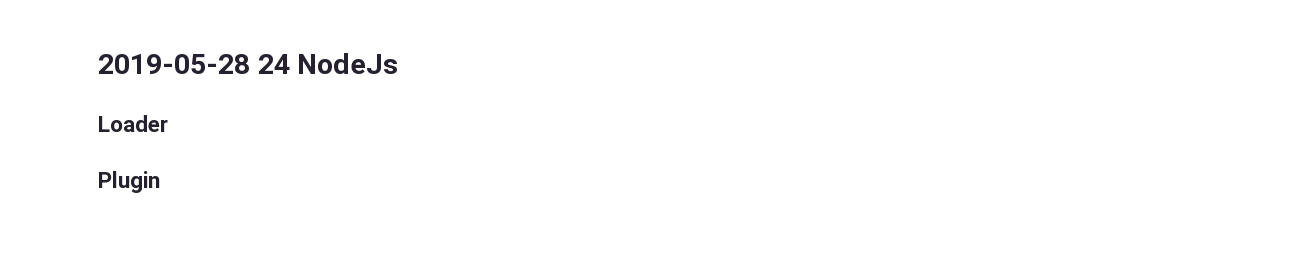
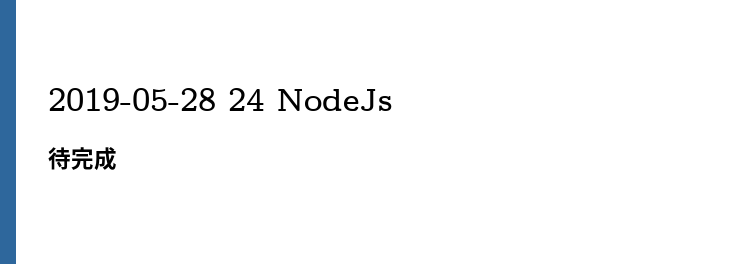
[98,115,168,132] [98,171,160,193] Loader // Plugin -> [48,147,117,171] 待完成

